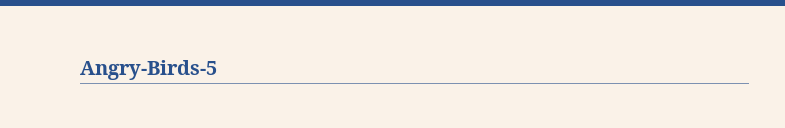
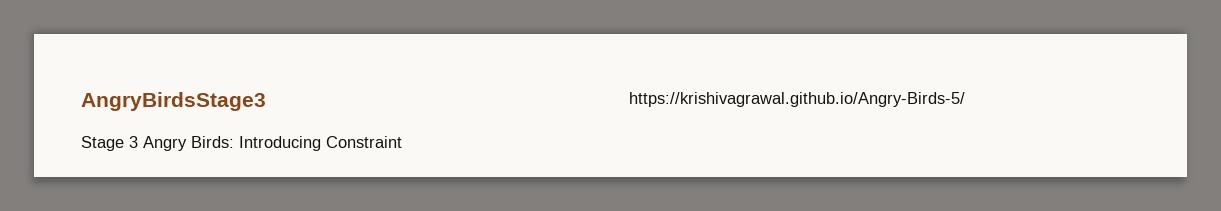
[80,60,217,80] Angry-Birds-5 -> [81,92,266,111] [81,136,402,151] [629,92,965,107] AngryBirdsStage3 // Stage 3 Angry Birds: Introducing Constraint https://krishivagrawal.github.io/Angry-Birds-5/

